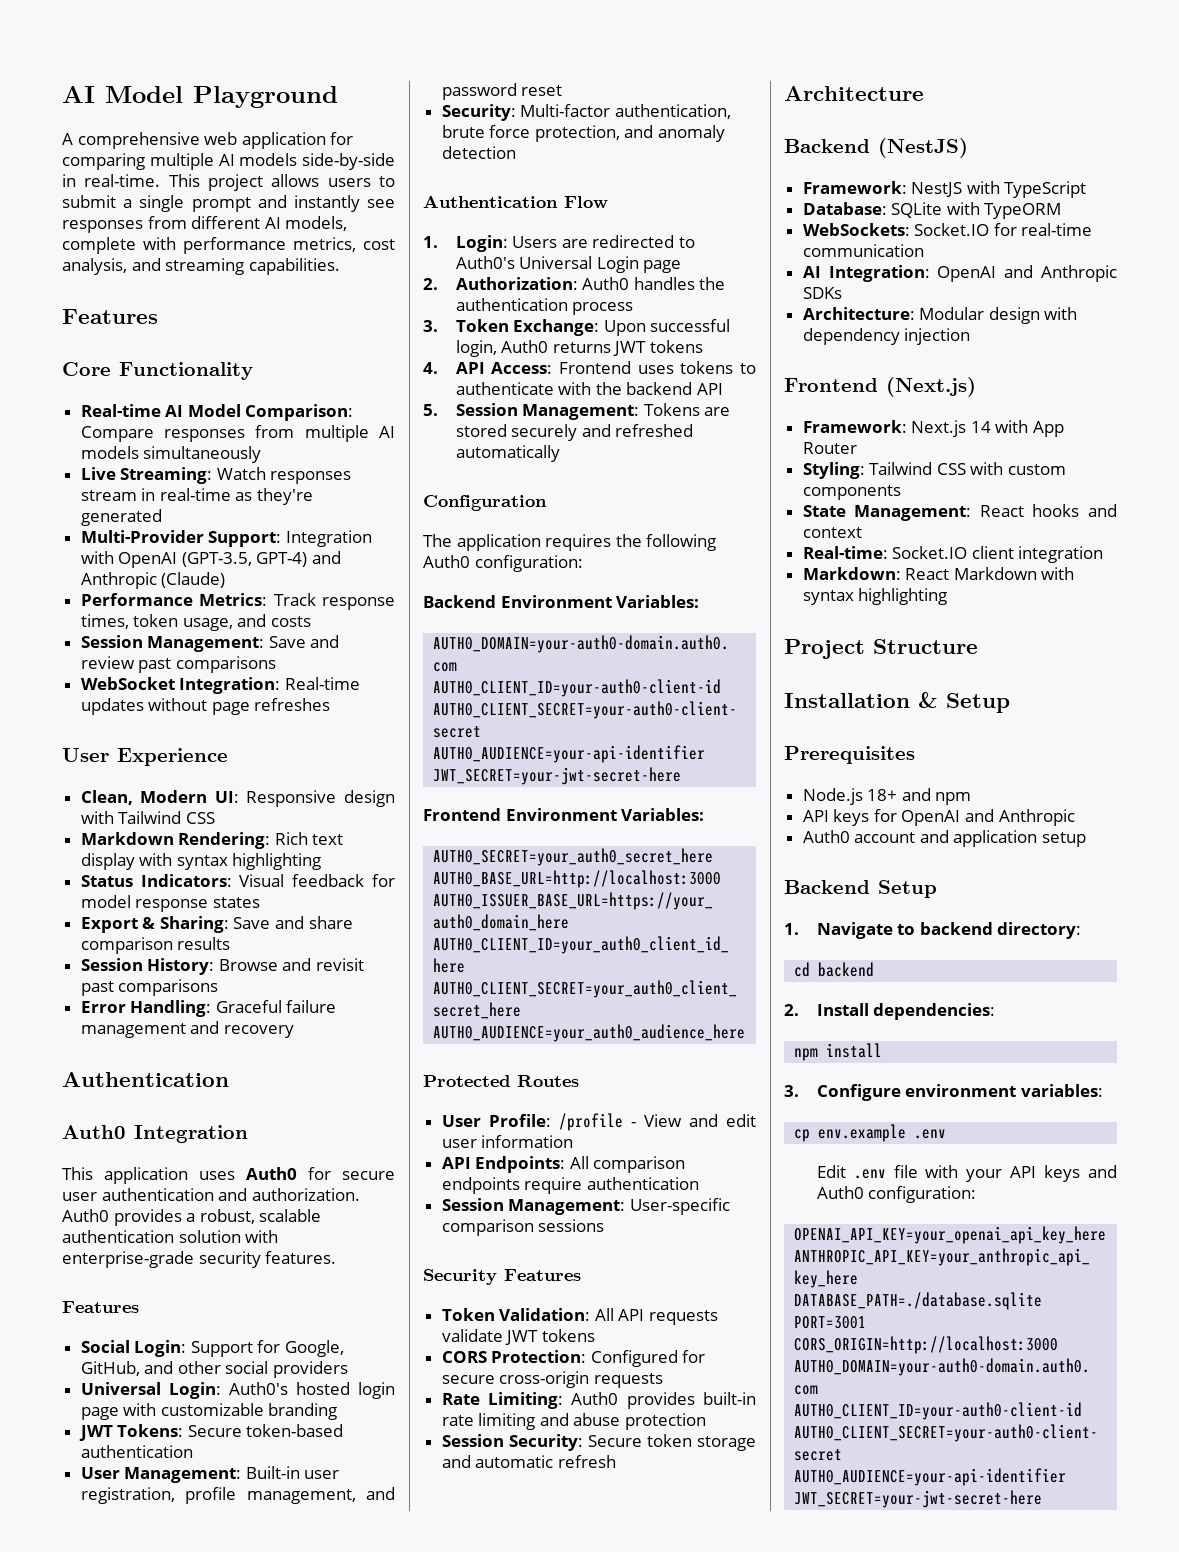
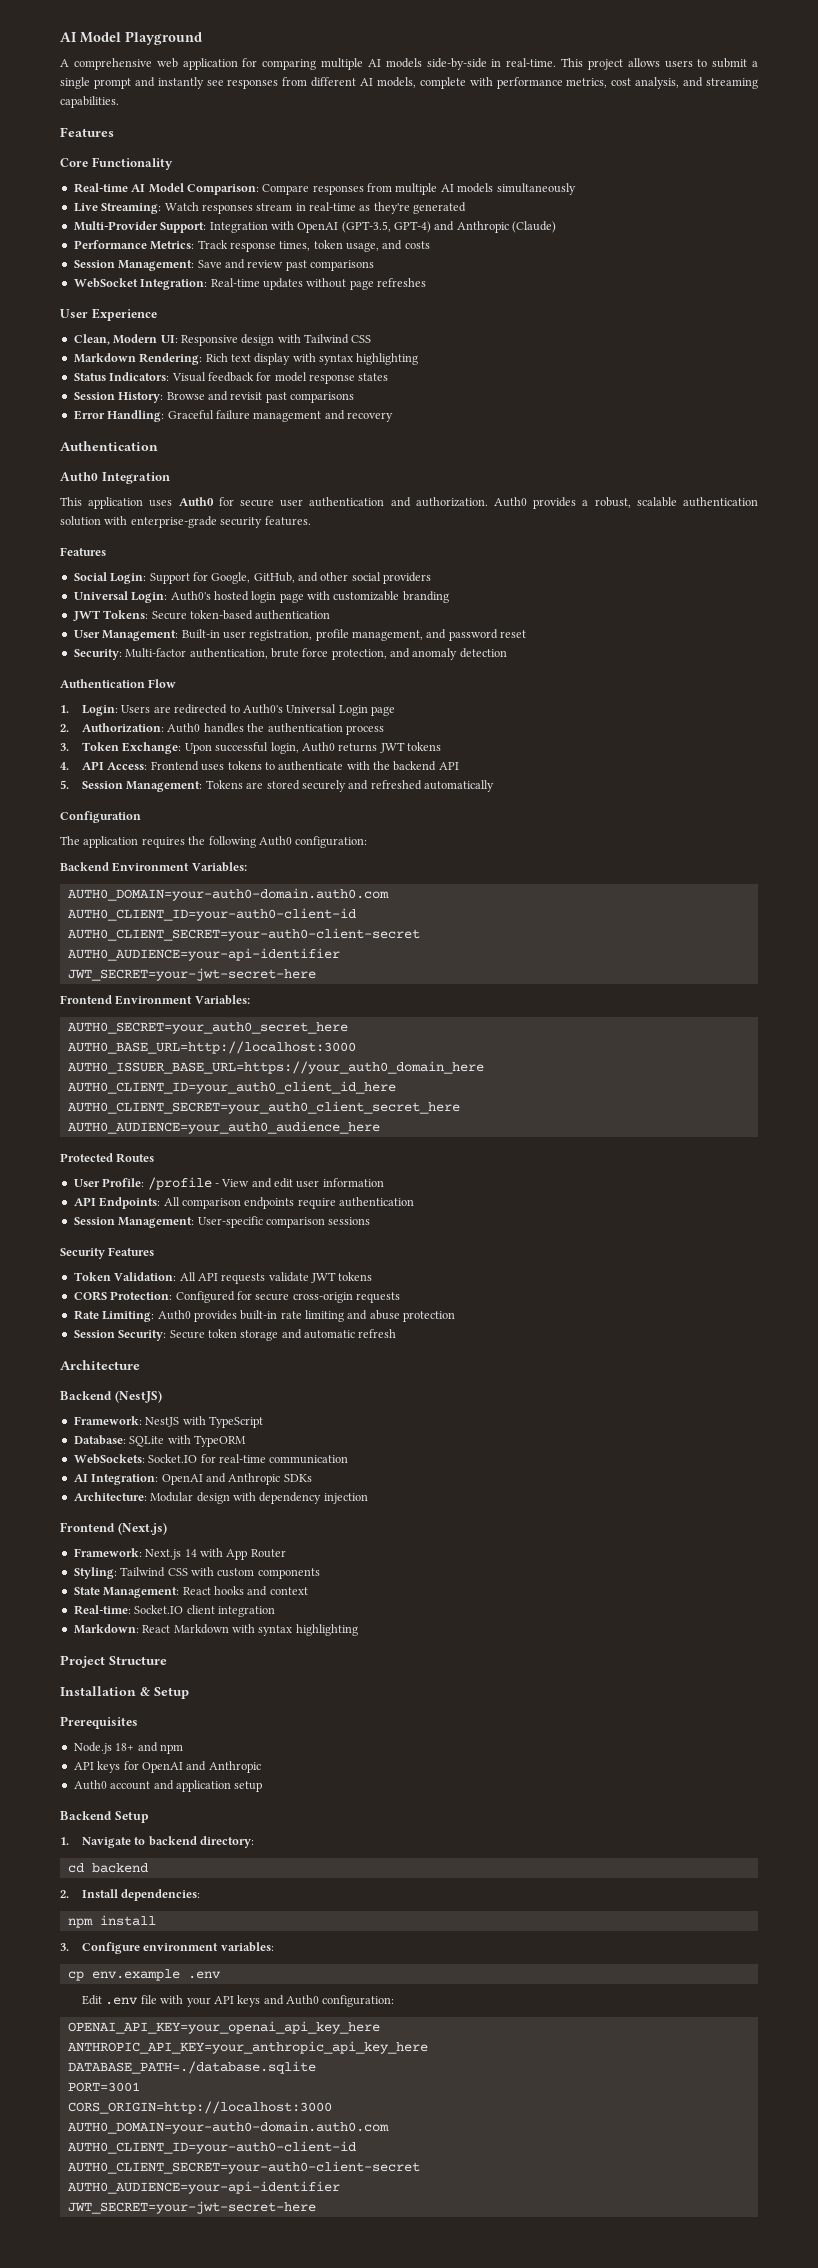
[80,916,353,933] [80,937,231,954] // Export & Sharing: Save and share comparison results -> (389, 377) none

